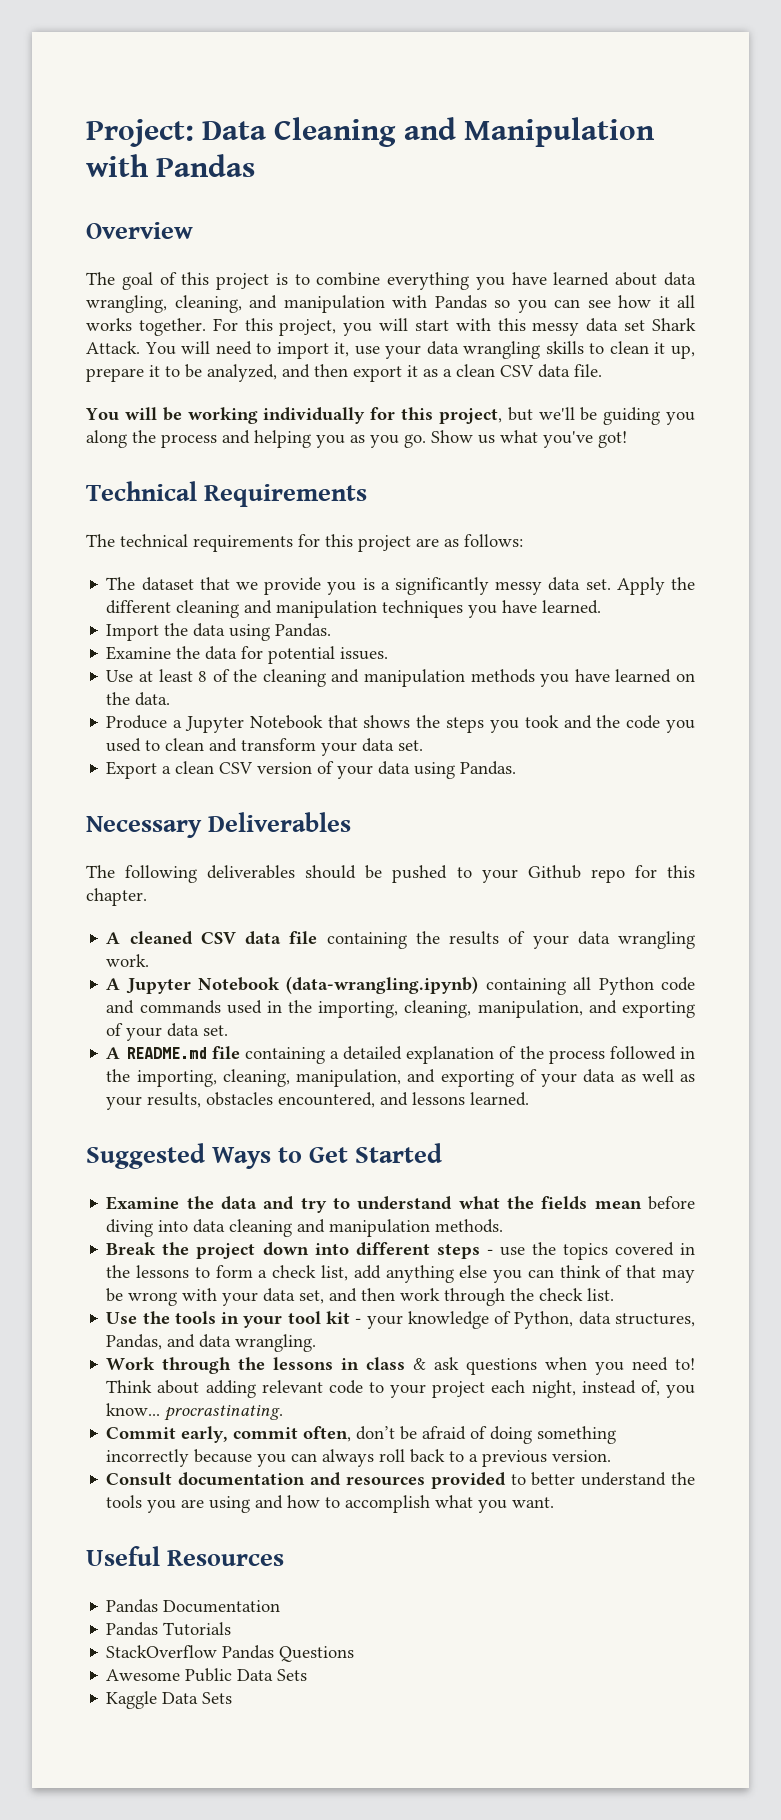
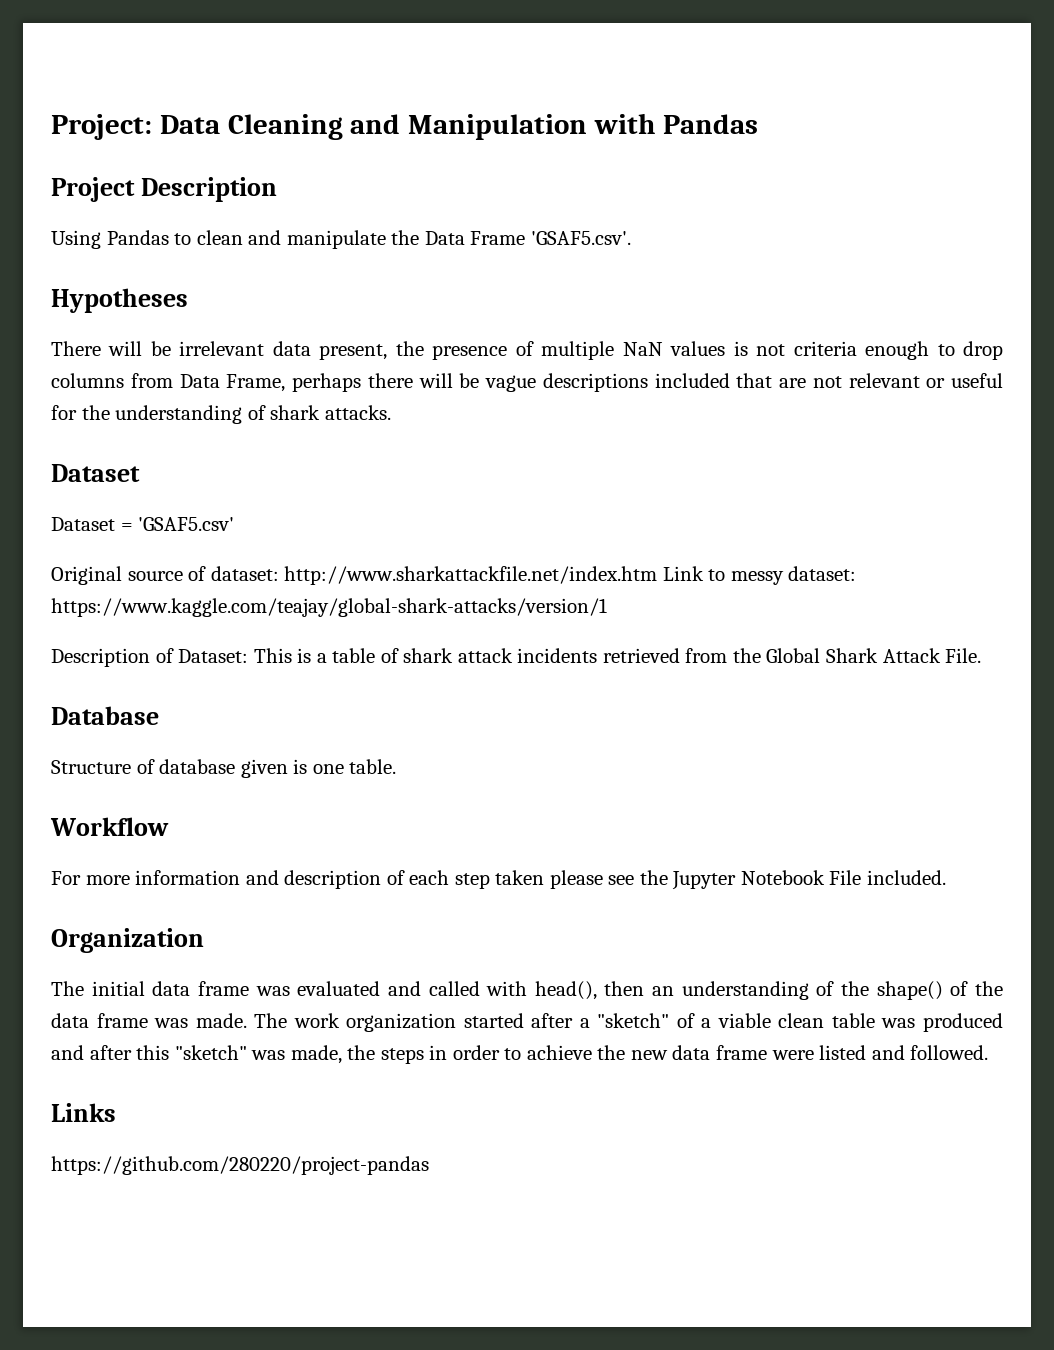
[86,222,193,239] [86,272,696,290] [86,295,695,313] [86,318,696,336] [86,341,695,359] [86,364,602,382] [85,407,695,425] [86,430,627,448] [86,481,368,507] [86,534,523,552] [106,577,695,595] [106,600,602,618] [106,623,332,641] [106,646,389,664] [106,669,695,687] [106,692,171,706] [106,715,696,733] [106,738,424,756] [106,761,517,779] [86,812,352,838] [86,865,695,883] [86,888,147,906] [106,931,695,949] [106,954,150,967] [106,976,695,995] [106,1000,695,1018] [106,1023,229,1041] [106,1046,695,1064] [106,1069,696,1087] [106,1092,530,1110] [86,1143,443,1169] [106,1196,695,1213] [106,1219,504,1237] [106,1242,695,1260] [106,1265,695,1283] [106,1288,615,1306] [106,1311,695,1329] [106,1334,317,1352] [106,1357,695,1375] [106,1380,695,1398] [106,1403,284,1421] [106,1426,617,1444] [106,1449,612,1467] [106,1472,695,1489] [106,1495,555,1513] [86,1546,285,1566] [106,1599,281,1613] [106,1622,232,1636] [106,1645,355,1662] [106,1668,308,1682] [106,1691,233,1709] Overview // The goal of this project is to combine everything you have learned about data wrangling, cleaning, and manipulation with Pandas so you can see how it all works together. For this project, you will start with this messy data set Shark Attack. You will need to import it, use your data wrangling skills to clean it up, prepare it to be analyzed, and then export it as a clean CSV data file. // You will be working individually for this project, but we'll be guiding you along the process and helping you as you go. Show us what you've got! // Technical Requirements // The technical requirements for this project are as follows: // The dataset that we provide you is a significantly messy data set. Apply the different cleaning and manipulation techniques you have learned. // Import the data using Pandas. // Examine the data for potential issues. // Use at least 8 of the cleaning and manipulation methods you have learned on the data. // Produce a Jupyter Notebook that shows the steps you took and the code you used to clean and transform your data set. // Export a clean CSV version of your data using Pandas. // Necessary Deliverables // The following deliverables should be pushed to your Github repo for this chapter. // A cleaned CSV data file containing the results of your data wrangling work. // A Jupyter Notebook (data-wrangling.ipynb) containing all Python code and commands used in the importing, cleaning, manipulation, and exporting of your data set. // A README.md file containing a detailed explanation of the process followed in the importing, cleaning, manipulation, and exporting of your data as well as your results, obstacles encountered, and lessons learned. // Suggested Ways to Get Started // Examine the data and try to understand what the fields mean before diving into data cleaning and manipulation methods. // Break the project down into different steps - use the topics covered in the lessons to form a check list, add anything else you can think of that may be wrong with your data set, and then work through the check list. // Use the tools in your tool kit - your knowledge of Python, data structures, Pandas, and data wrangling. // Work through the lessons in class & ask questions when you need to! Think about adding relevant code to your project each night, instead of, you know... procrastinating. // Commit early, commit often, don’t be afraid of doing something incorrectly because you can always roll back to a previous version. // Consult documentation and resources provided to better understand the tools you are using and how to accomplish what you want. // Useful Resources // Pandas Documentation // Pandas Tutorials // StackOverflow Pandas Questions // Awesome Public Data Sets // Kaggle Data Sets -> [51,177,277,202] [51,230,631,249] [51,288,188,313] [51,341,1004,360] [51,373,1003,392] [51,405,391,424] [51,464,140,482] [51,517,235,531] [51,566,857,585] [51,598,607,617] [51,648,982,667] [51,706,159,725] [51,759,397,778] [50,817,169,836] [51,870,947,890] [51,928,204,953] [51,981,1003,1000] [51,1013,1003,1032] [51,1045,989,1064] [51,1103,116,1122] [51,1156,429,1175] Project Description // Using Pandas to clean and manipulate the Data Frame 'GSAF5.csv'. // Hypotheses // There will be irrelevant data present, the presence of multiple NaN values is not criteria enough to drop columns from Data Frame, perhaps there will be vague descriptions included that are not relevant or useful for the understanding of shark attacks. // Dataset // Dataset = 'GSAF5.csv' // Original source of dataset: http://www.sharkattackfile.net/index.htm Link to messy dataset: https://www.kaggle.com/teajay/global-shark-attacks/version/1 // Description of Dataset: This is a table of shark attack incidents retrieved from the Global Shark Attack File. // Database // Structure of database given is one table. // Workflow // For more information and description of each step taken please see the Jupyter Notebook File included. // Organization // The initial data frame was evaluated and called with head(), then an understanding of the shape() of the data frame was made. The work organization started after a "sketch" of a viable clean table was produced and after this "sketch" was made, the steps in order to achieve the new data frame were listed and followed. // Links // https://github.com/280220/project-pandas

